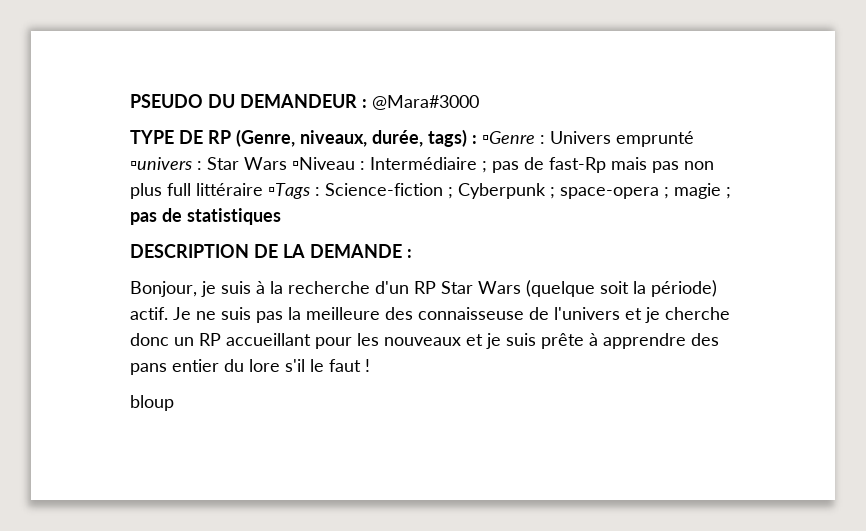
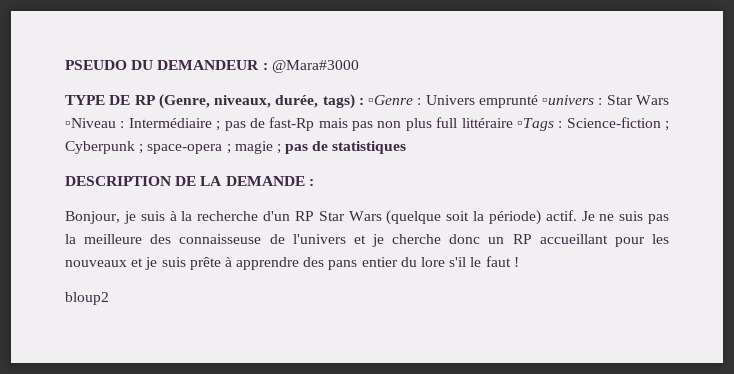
[130,395,174,411] bloup -> [65,292,109,305] bloup2

